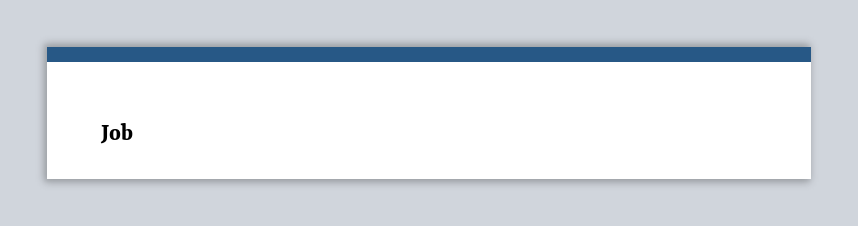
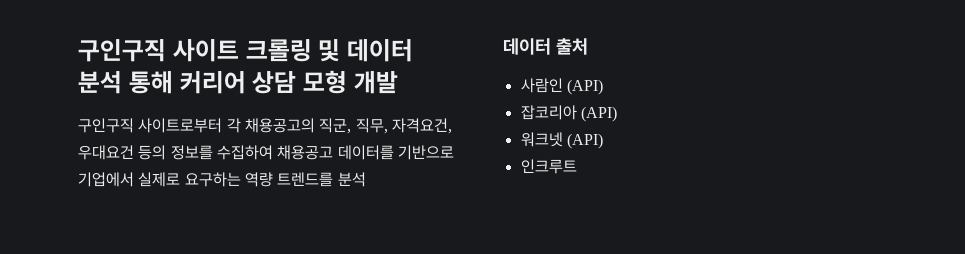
[100,123,133,144] Job -> [78,39,413,62] [78,70,398,94] [78,118,452,134] [78,145,454,160] [78,172,366,187] [503,38,588,55] [520,78,603,95] [520,105,617,122] [520,132,603,149] [520,159,577,174] 구인구직 사이트 크롤링 및 데이터 분석 통해 커리어 상담 모형 개발 // 구인구직 사이트로부터 각 채용공고의 직군, 직무, 자격요건, 우대요건 등의 정보를 수집하여 채용공고 데이터를 기반으로 기업에서 실제로 요구하는 역량 트렌드를 분석 // 데이터 출처 // 사람인 (API) // 잡코리아 (API) // 워크넷 (API) // 인크루트

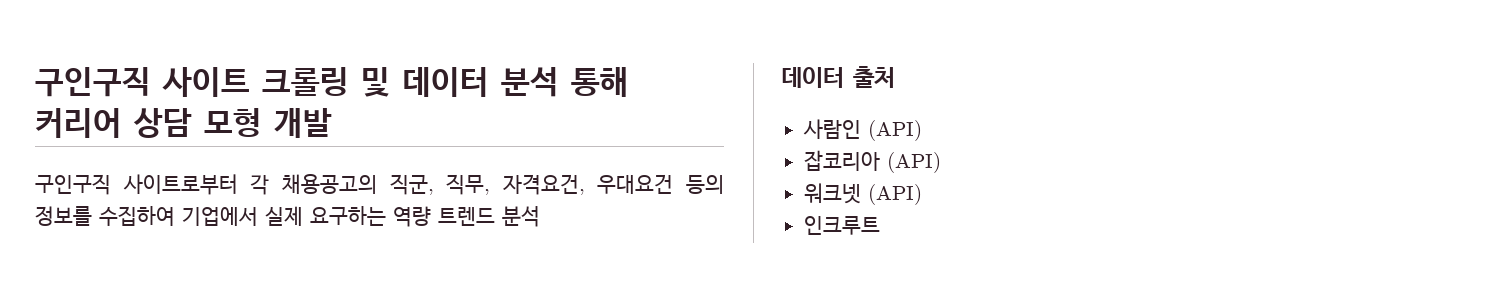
[277,145,454,160] [78,172,181,187] 채용공고 데이터를 기반으로 기업에서 실제로 -> [182,206,303,226] 기업에서 실제
[277,172,334,187] 트렌드를 -> [438,207,495,226] 트렌드

